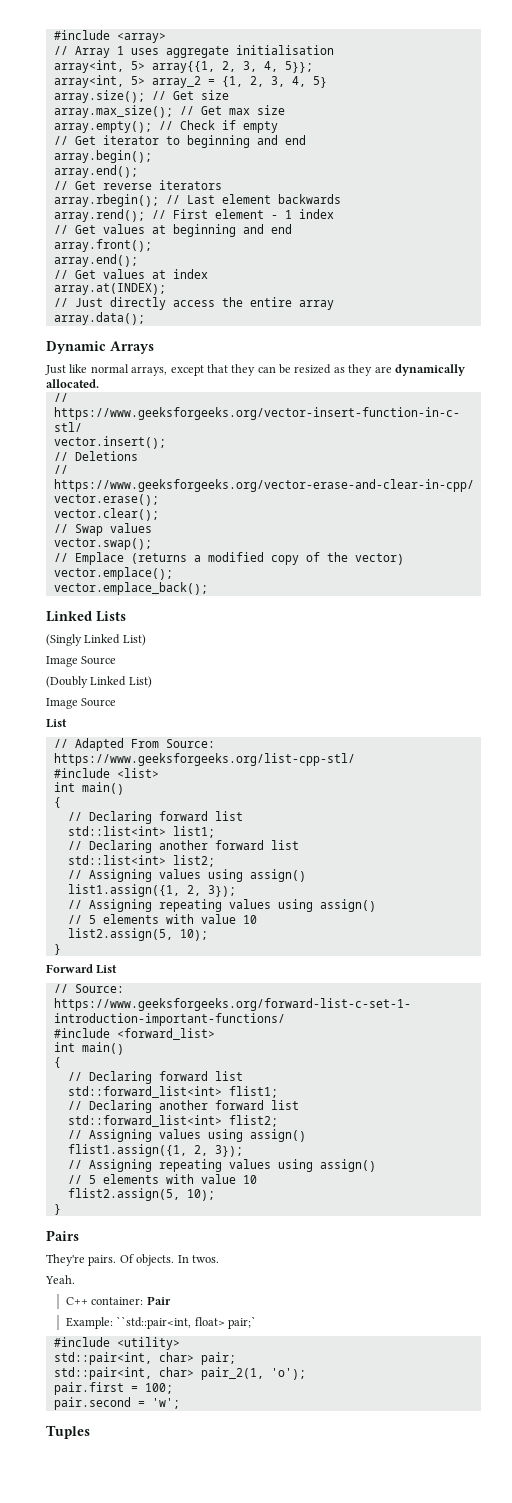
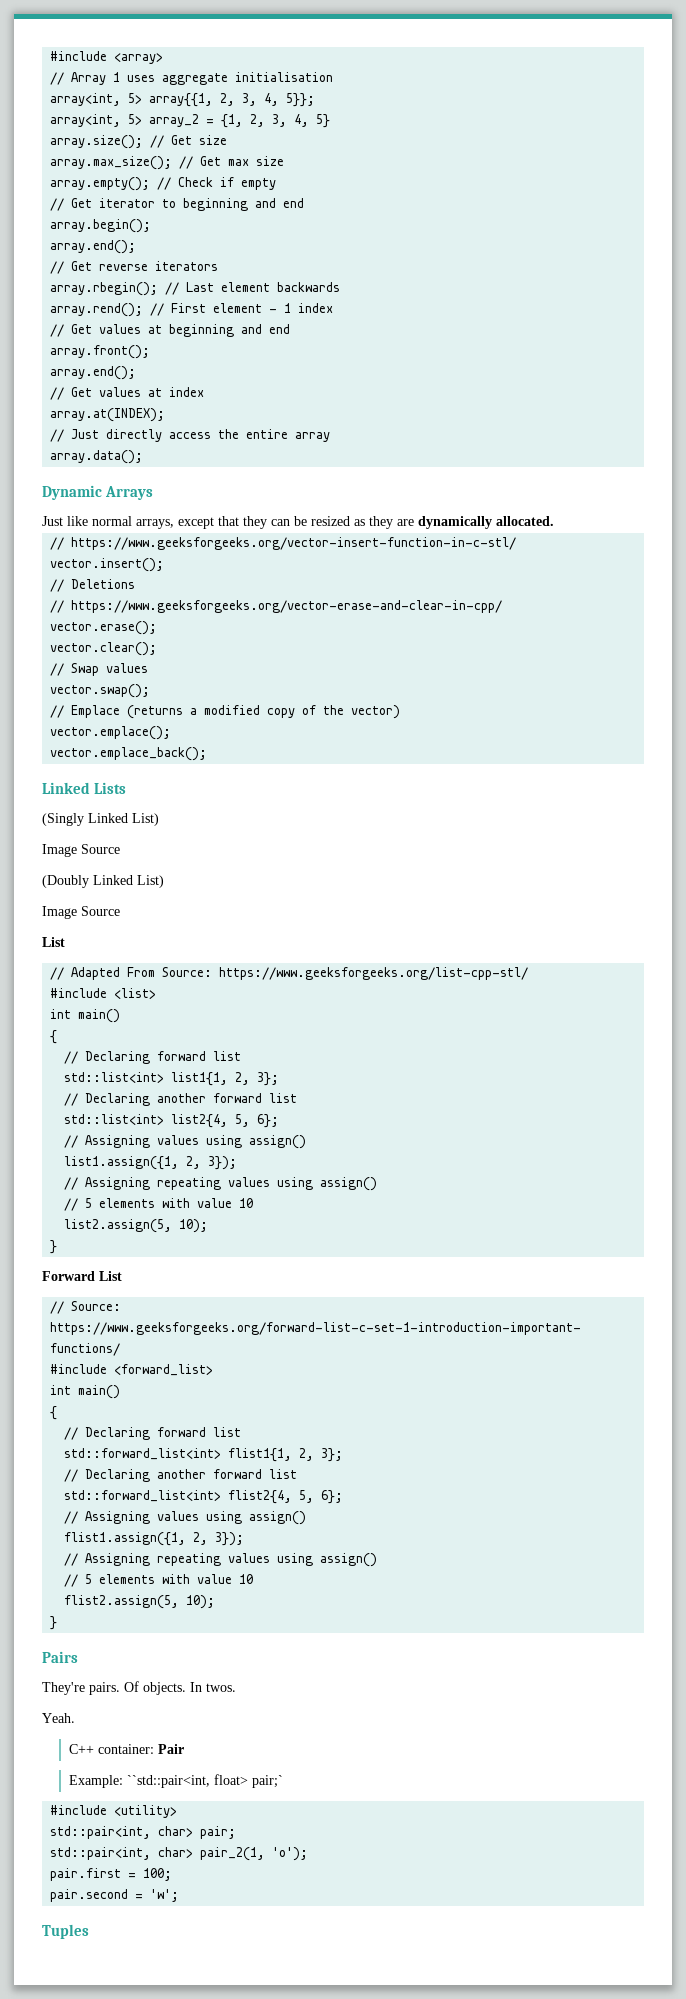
[172,826,215,838] list1; -> [171,1072,280,1086] list1{1, 2, 3};
[172,855,215,867] list2; -> [171,1114,280,1128] list2{4, 5, 6};
[228,1086,278,1098] flist1; -> [228,1448,344,1462] flist1{1, 2, 3};
[228,1115,278,1127] flist2; -> [228,1490,344,1504] flist2{4, 5, 6};

